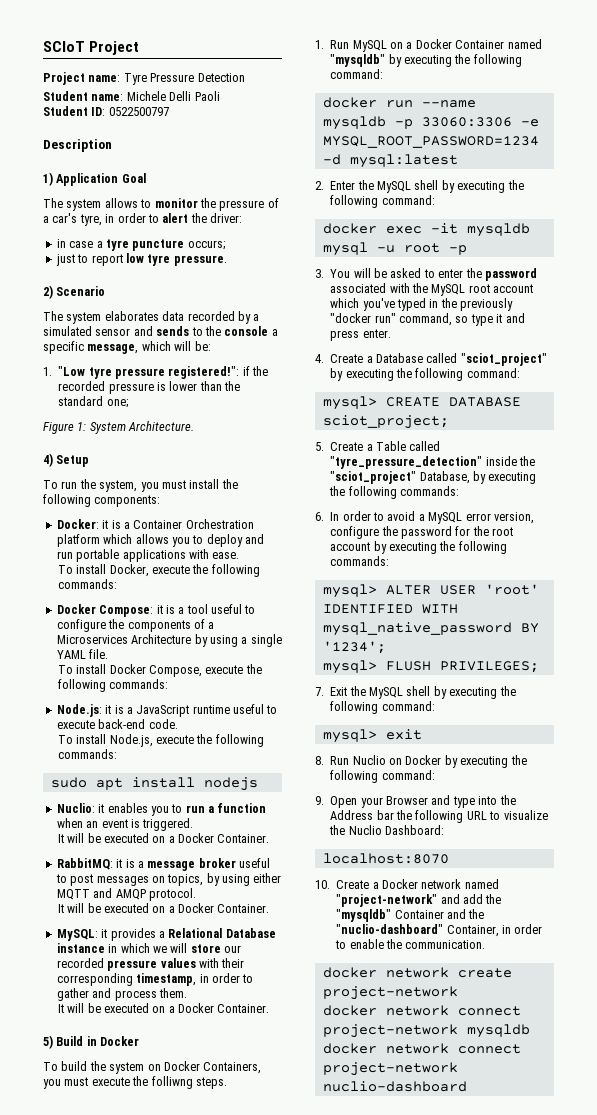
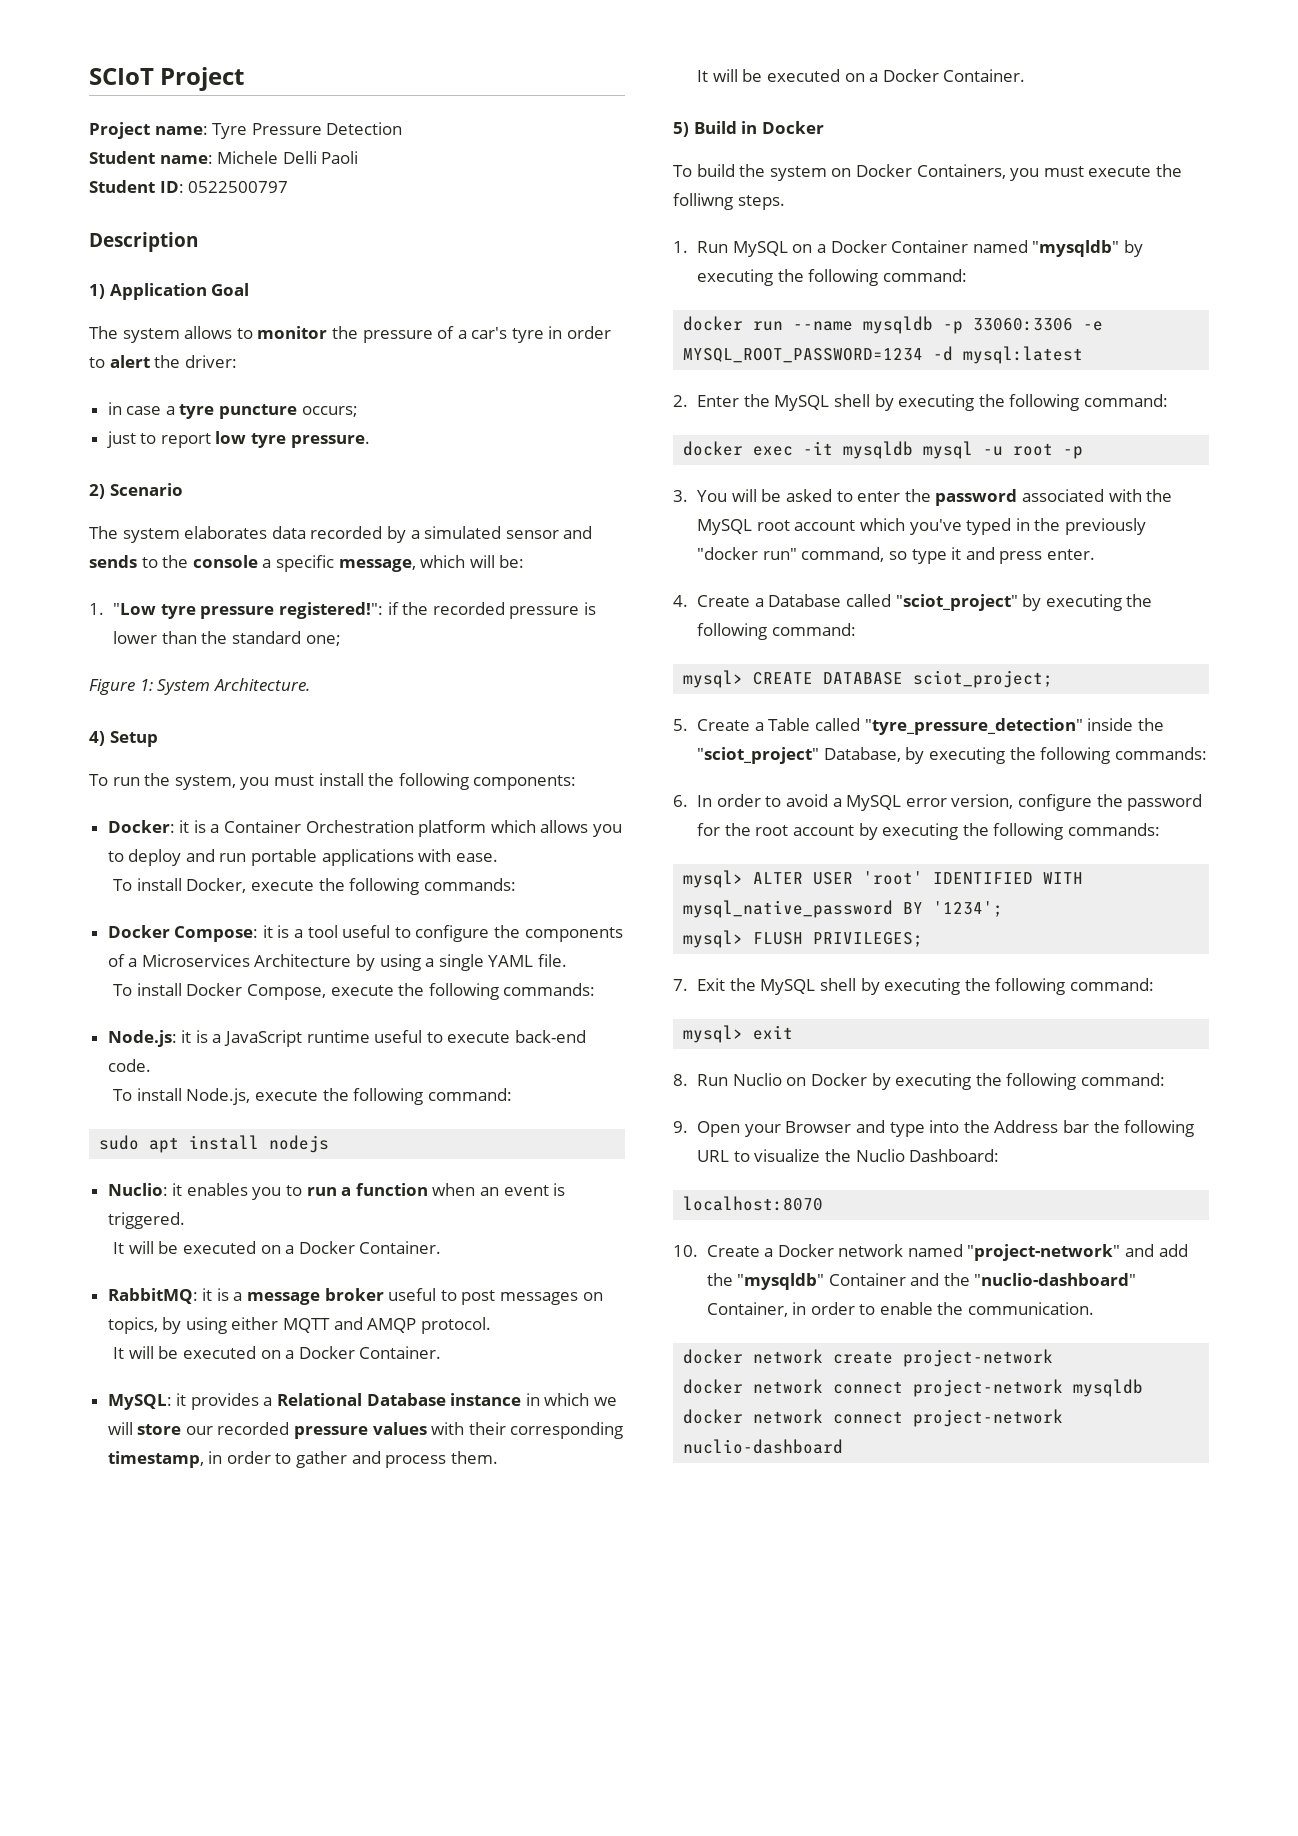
[79,214,102,226] tyre, -> [511,328,544,343] tyre
[57,749,117,759] commands: -> [427,1088,512,1101] command:

